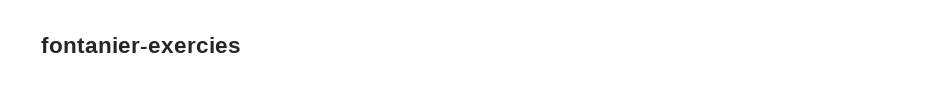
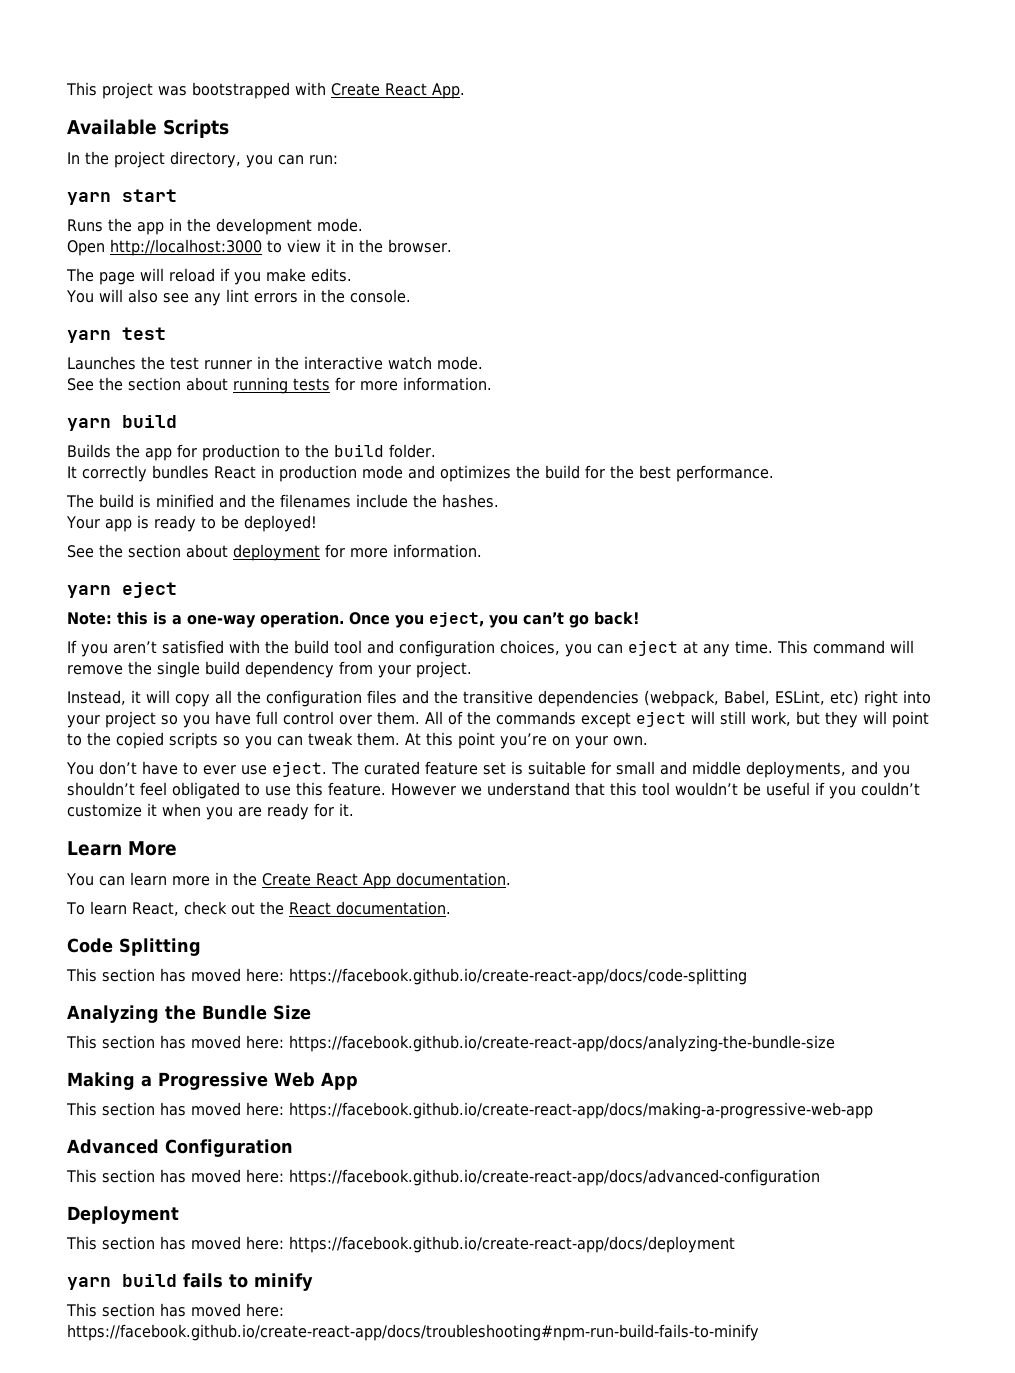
[41,37,241,53] fontanier-exercies -> [66,82,465,99] [67,119,229,138] [67,151,338,168] [67,189,177,205] [67,218,363,235] [67,239,452,256] [66,268,352,285] [66,289,411,306] [67,327,166,343] [67,356,483,370] [67,377,492,394] [67,415,177,431] [67,444,436,461] [67,465,774,482] [66,494,499,508] [66,515,317,532] [67,544,482,561] [67,582,177,598] [67,611,640,628] [67,640,914,657] [67,661,472,678] [67,690,931,707] [67,711,929,728] [67,732,648,749] [66,761,910,778] [67,782,920,799] [67,803,354,820] [67,841,177,856] [66,872,511,889] [66,901,451,916] [67,938,201,956] [66,968,747,985] [67,1005,311,1023] [66,1035,835,1052] [67,1072,358,1090] [66,1102,873,1119] [67,1139,293,1157] [66,1169,820,1186] [67,1206,179,1224] [66,1236,735,1253] [67,1273,313,1291] [66,1303,284,1317] [67,1324,759,1341] This project was bootstrapped with Create React App. // Available Scripts // In the project directory, you can run: // yarn start // Runs the app in the development mode. // Open http://localhost:3000 to view it in the browser. // The page will reload if you make edits. // You will also see any lint errors in the console. // yarn test // Launches the test runner in the interactive watch mode. // See the section about running tests for more information. // yarn build // Builds the app for production to the build folder. // It correctly bundles React in production mode and optimizes the build for the best performance. // The build is minified and the filenames include the hashes. // Your app is ready to be deployed! // See the section about deployment for more information. // yarn eject // Note: this is a one-way operation. Once you eject, you can’t go back! // If you aren’t satisfied with the build tool and configuration choices, you can eject at any time. This command will remove the single build dependency from your project. // Instead, it will copy all the configuration files and the transitive dependencies (webpack, Babel, ESLint, etc) right into your project so you have full control over them. All of the commands except eject will still work, but they will point to the copied scripts so you can tweak them. At this point you’re on your own. // You don’t have to ever use eject. The curated feature set is suitable for small and middle deployments, and you shouldn’t feel obligated to use this feature. However we understand that this tool wouldn’t be useful if you couldn’t customize it when you are ready for it. // Learn More // You can learn more in the Create React App documentation. // To learn React, check out the React documentation. // Code Splitting // This section has moved here: https://facebook.github.io/create-react-app/docs/code-splitting // Analyzing the Bundle Size // This section has moved here: https://facebook.github.io/create-react-app/docs/analyzing-the-bundle-size // Making a Progressive Web App // This section has moved here: https://facebook.github.io/create-react-app/docs/making-a-progressive-web-app // Advanced Configuration // This section has moved here: https://facebook.github.io/create-react-app/docs/advanced-configuration // Deployment // This section has moved here: https://facebook.github.io/create-react-app/docs/deployment // yarn build fails to minify // This section has moved here: https://facebook.github.io/create-react-app/docs/troubleshooting#npm-run-build-fails-to-minify

